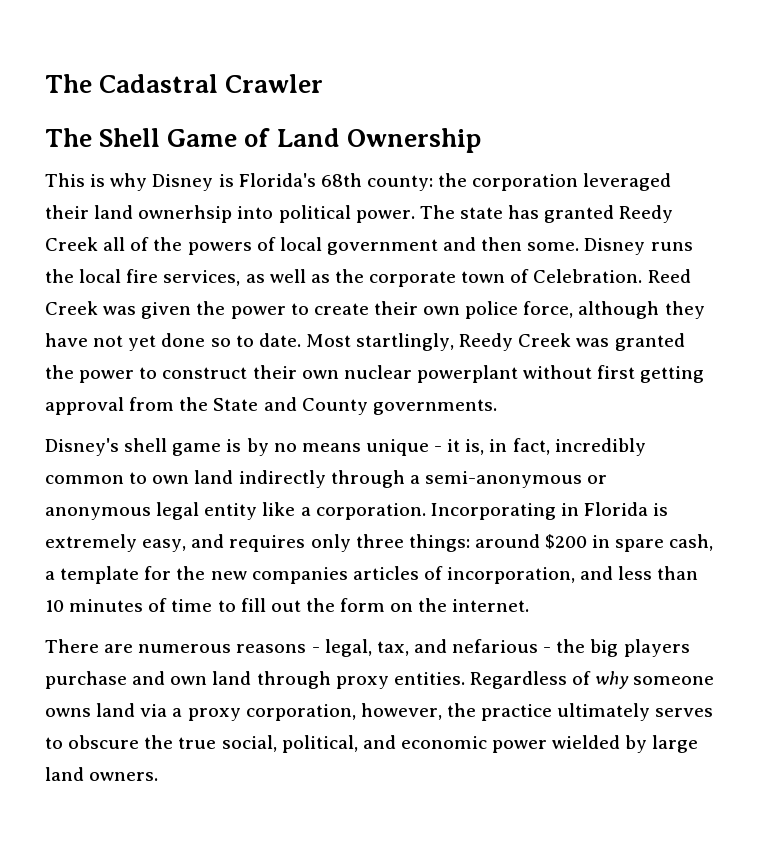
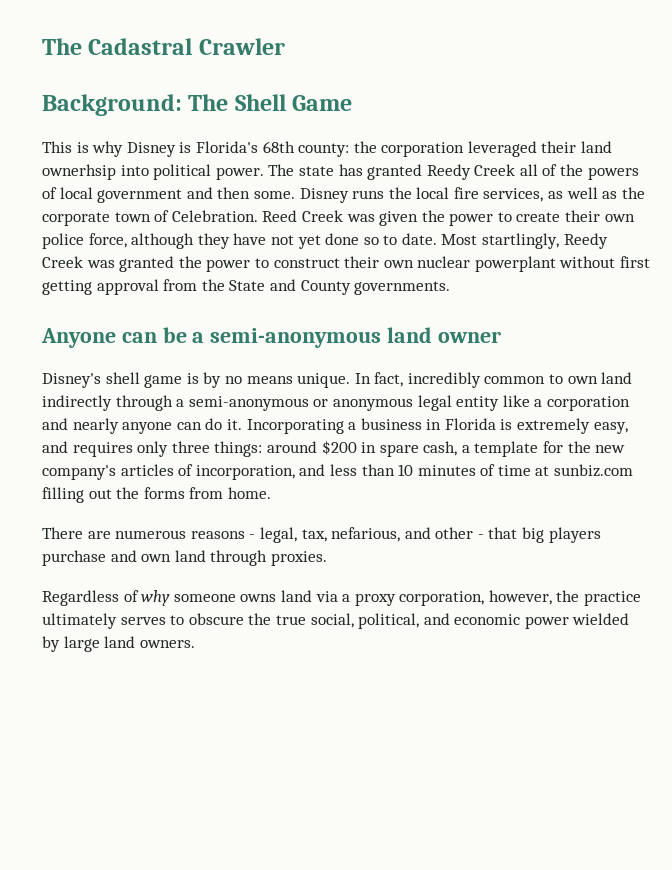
(324, 83) none -> [42,94,182,116] Background:
[244,128,481,153] of Land Ownership -> (353, 103) none
(497, 407) none -> [41,327,501,348] // Anyone can be a semi-anonymous land owner
[365,439,508,456] unique - it is, in -> [297,373,371,388] unique. In
[315,503,556,520] corporation. Incorporating -> [546,396,630,411] [42,418,422,434] corporation and nearly anyone can do it. Incorporating a business
[251,567,348,584] companies -> [42,465,116,480] company's
[217,598,530,612] to fill out the form on the internet. -> [535,464,634,477] [42,487,271,503] at sunbiz.com filling out the forms from home.
[413,639,586,653] and nefarious - the -> [331,527,518,542] nefarious, and other - that
[335,672,465,689] proxy entities. -> [270,551,327,566] proxies. //

